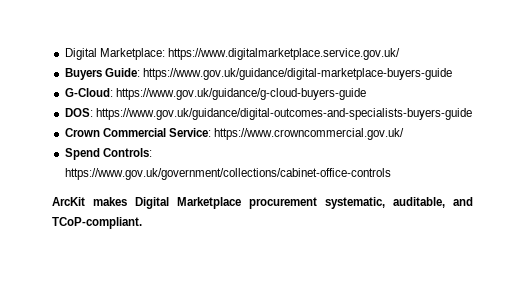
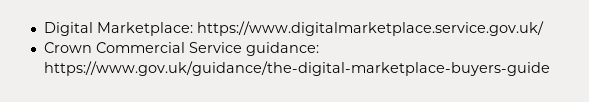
[64,68,452,80] [64,88,366,100] [64,108,472,120] [64,128,404,140] [64,148,152,160] [64,168,391,180] [52,197,473,209] [52,217,142,229] Buyers Guide: https://www.gov.uk/guidance/digital-marketplace-buyers-guide // G-Cloud: https://www.gov.uk/guidance/g-cloud-buyers-guide // DOS: https://www.gov.uk/guidance/digital-outcomes-and-specialists-buyers-guide // Crown Commercial Service: https://www.crowncommercial.gov.uk/ // Spend Controls: https://www.gov.uk/government/collections/cabinet-office-controls // ArcKit makes Digital Marketplace procurement systematic, auditable, and TCoP-compliant. -> [43,42,319,56] [43,61,550,76] Crown Commercial Service guidance: https://www.gov.uk/guidance/the-digital-marketplace-buyers-guide

